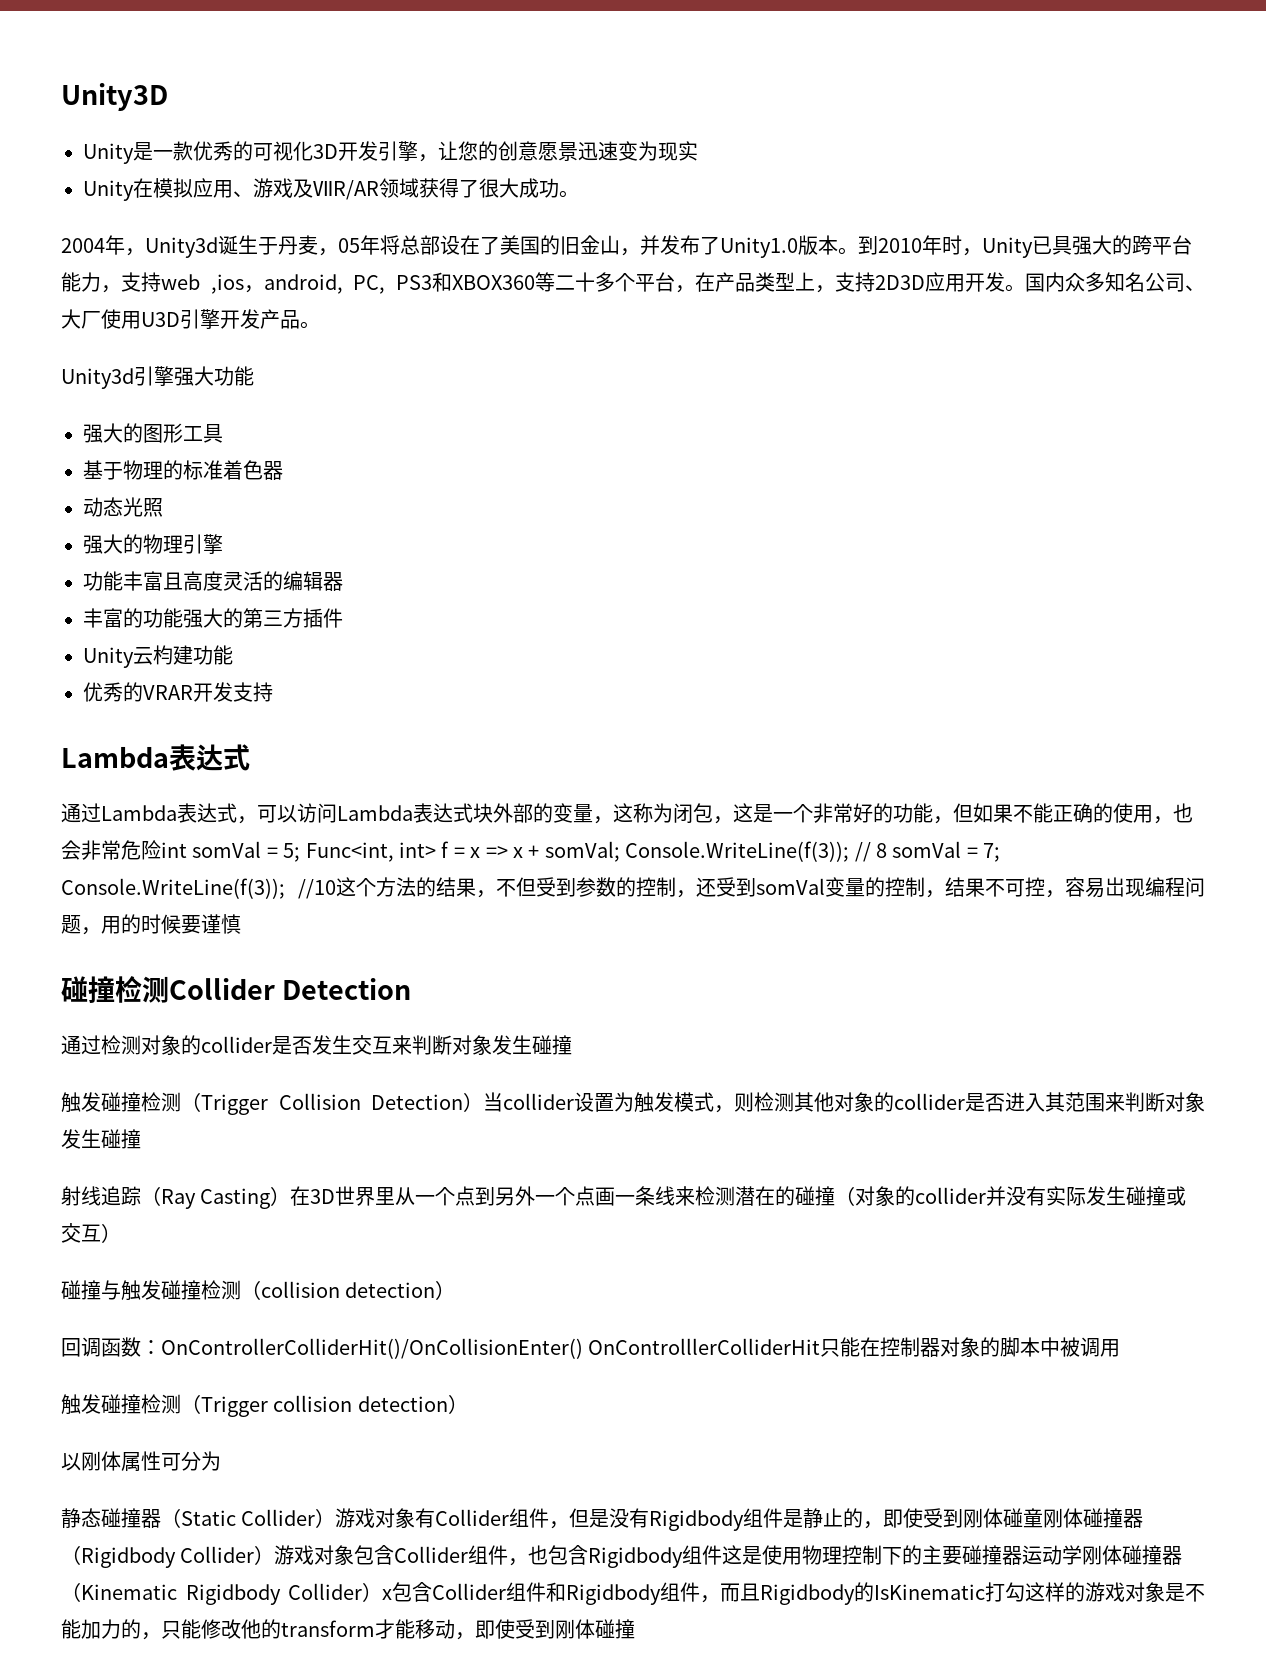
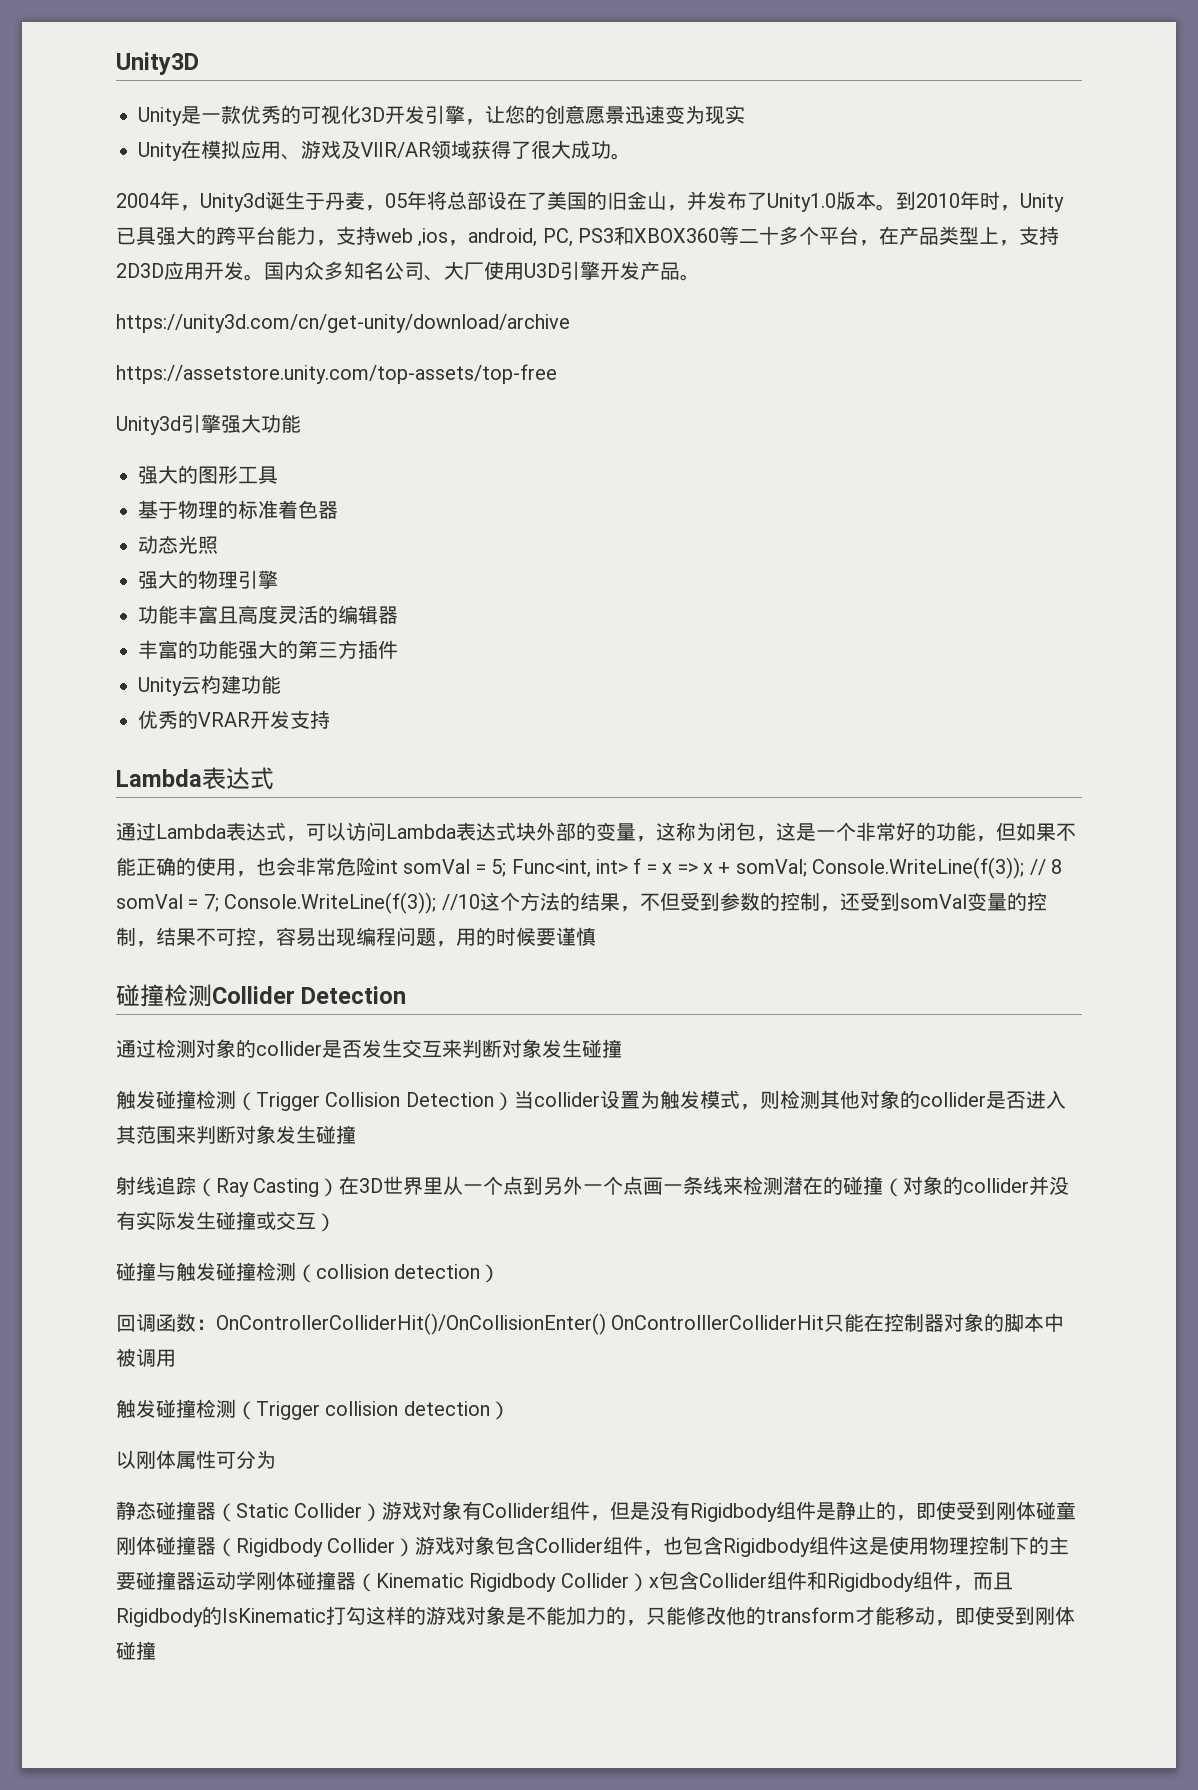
(320, 325) none -> [116,314,570,333] [116,364,557,384] // https://unity3d.com/cn/get-unity/download/archive // https://assetstore.unity.com/top-assets/top-free

